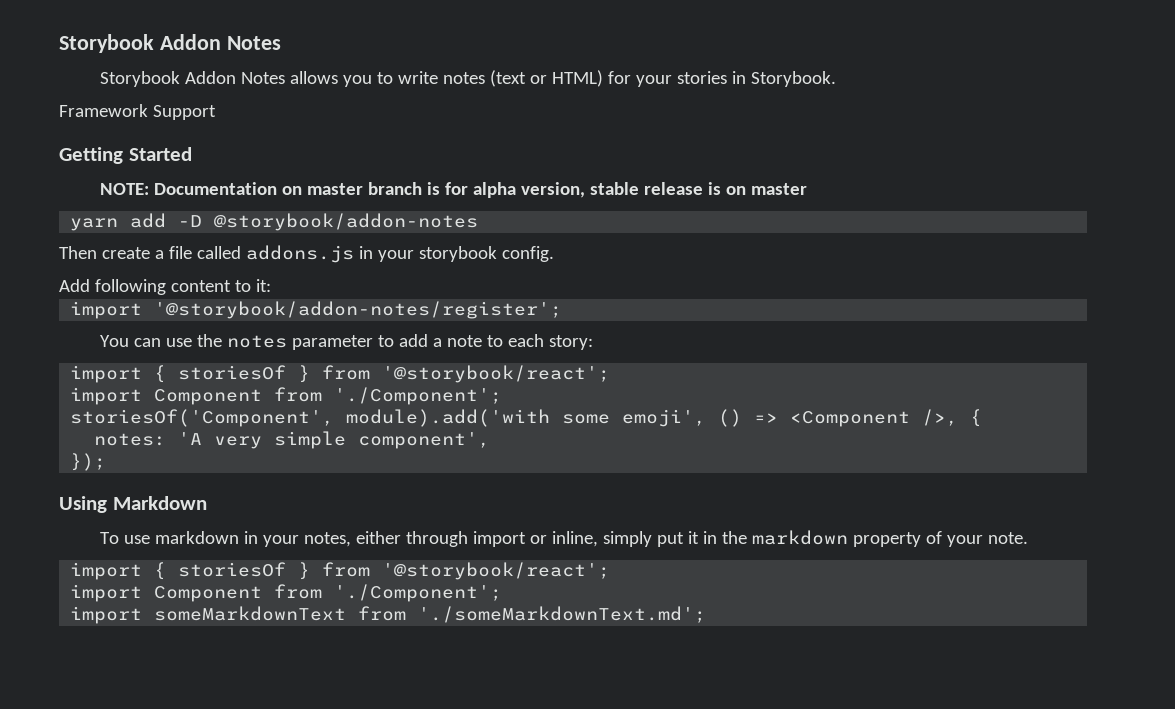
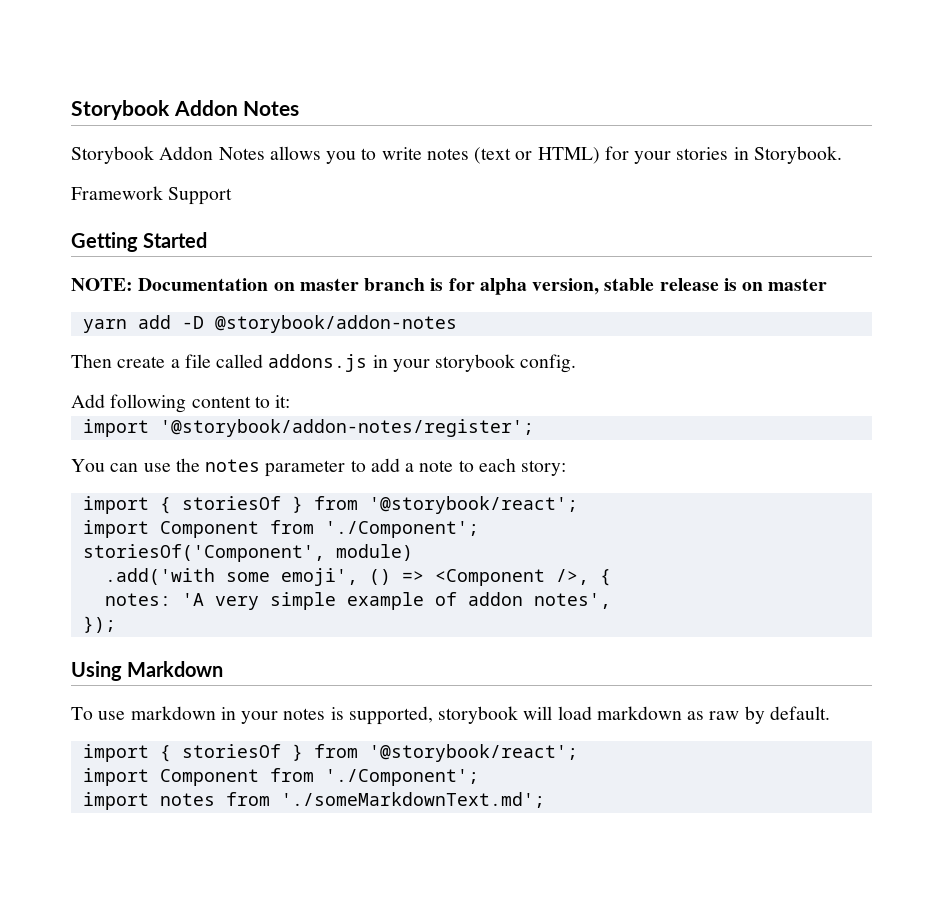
[346,409,551,427] module).add('with -> [335,544,413,561] [104,568,215,585] module) // .add('with
[358,432,491,449] component', -> [346,592,611,610] example of addon notes',
[304,530,1028,547] notes, either through import or inline, simply put it in the markdown property of your note. -> [283,706,830,725] notes is supported, storybook will load markdown as raw by default.
[154,606,347,621] someMarkdownText -> [159,793,215,806] notes

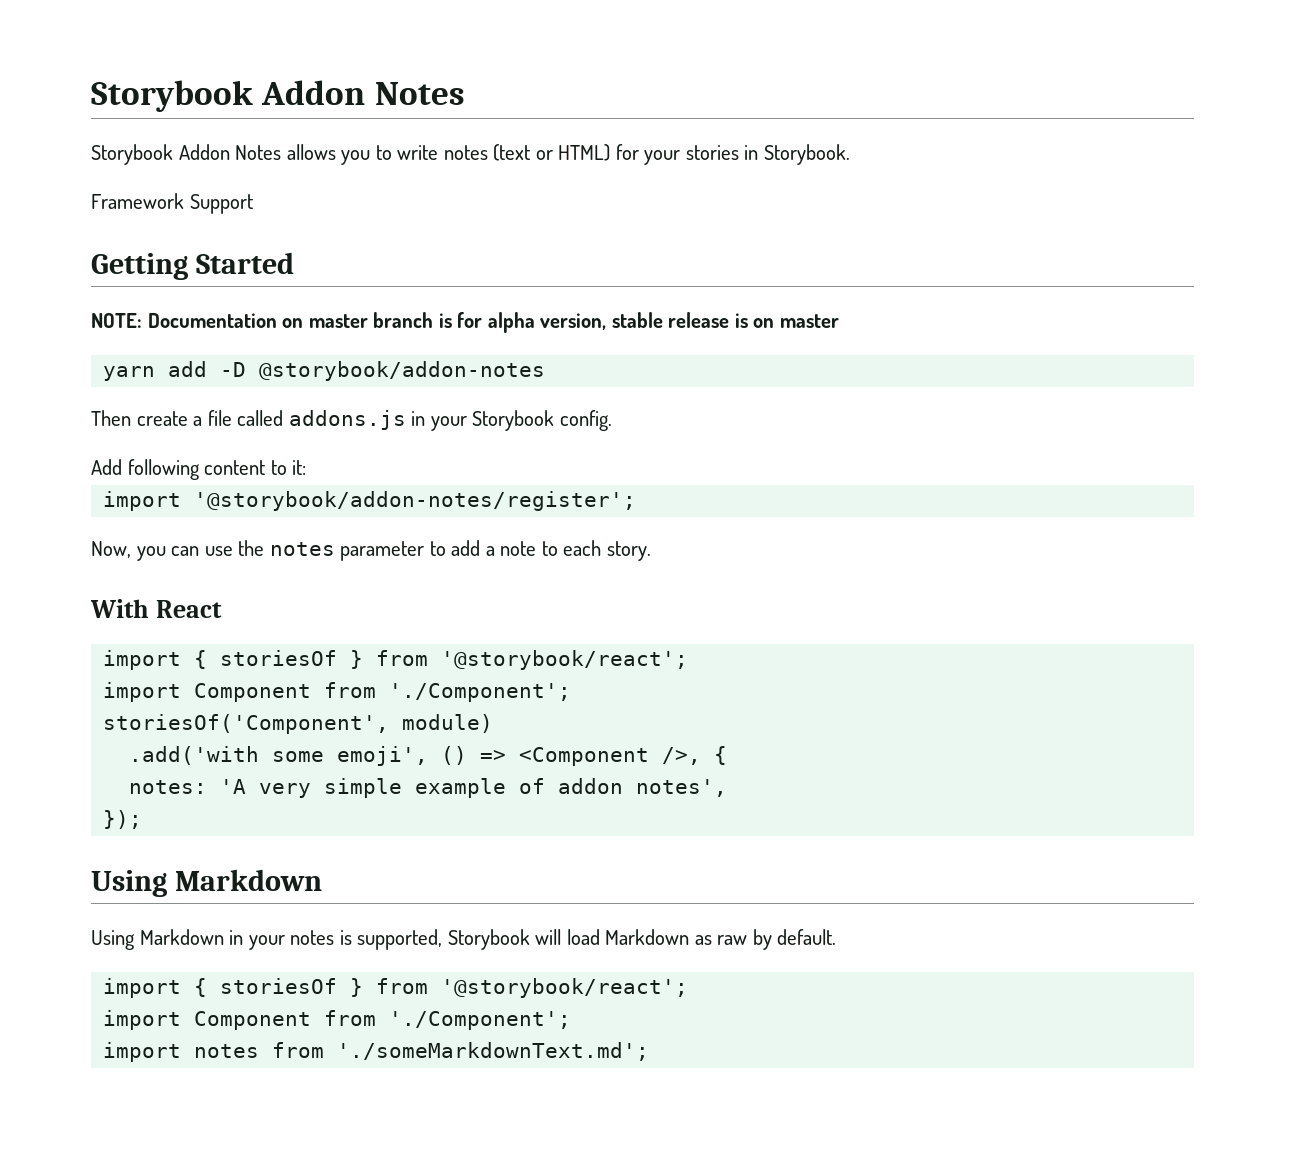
[435,354,516,372] storybook -> [472,410,555,431] Storybook
[71,459,105,472] You -> [91,541,166,561] Now, you
[521,460,567,476] story: -> [606,541,651,561] [90,599,222,618] story. // With React
[71,706,216,720] To use markdown -> [91,929,224,950] Using Markdown
[438,706,519,724] storybook -> [447,929,530,950] Storybook
[596,706,682,720] markdown -> [605,929,690,945] Markdown

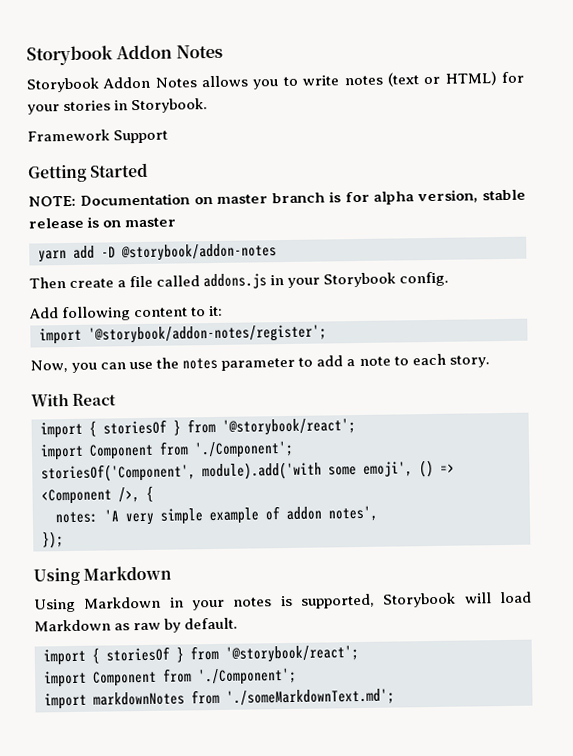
[402,714,494,733] [129,746,260,765] module) // .add('with -> [202,461,322,481] module).add('with
[194,1044,260,1058] notes -> [93,691,185,706] markdownNotes

